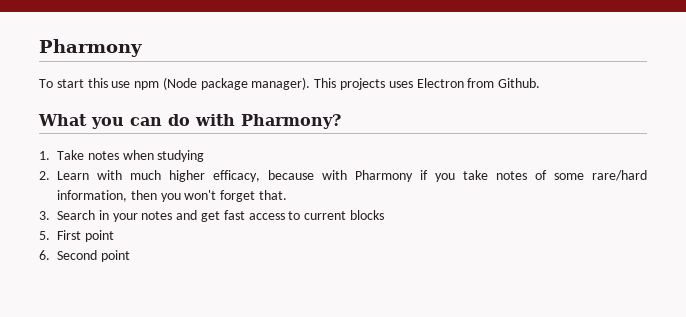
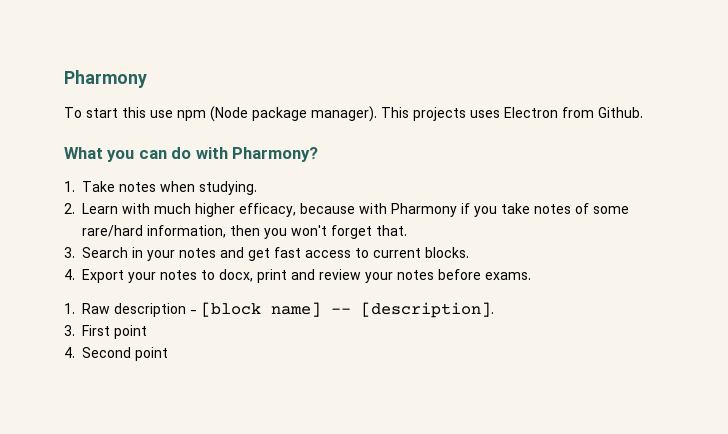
[157,150,205,162] studying -> [199,181,257,195] studying.
[349,210,384,220] [39,231,50,240] blocks // 5. -> [425,247,469,258] [64,269,531,283] [64,302,494,318] [64,325,75,336] blocks. // 4. Export your notes to docx, print and review your notes before exams. // 1. Raw description - [block name] -- [description]. // 3.
[39,250,50,260] 6. -> [64,347,75,358] 4.

